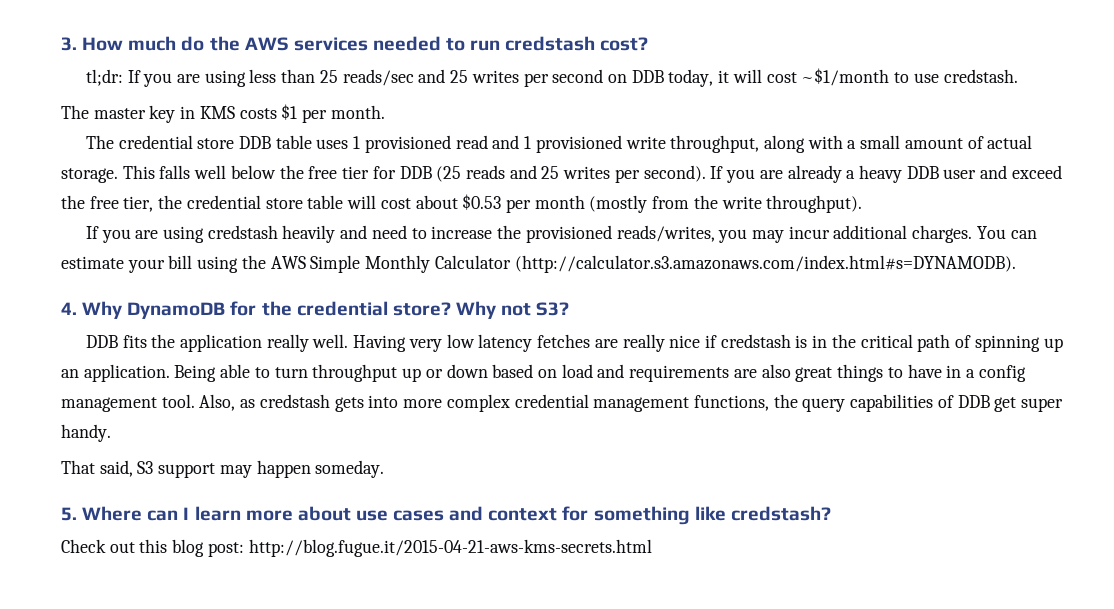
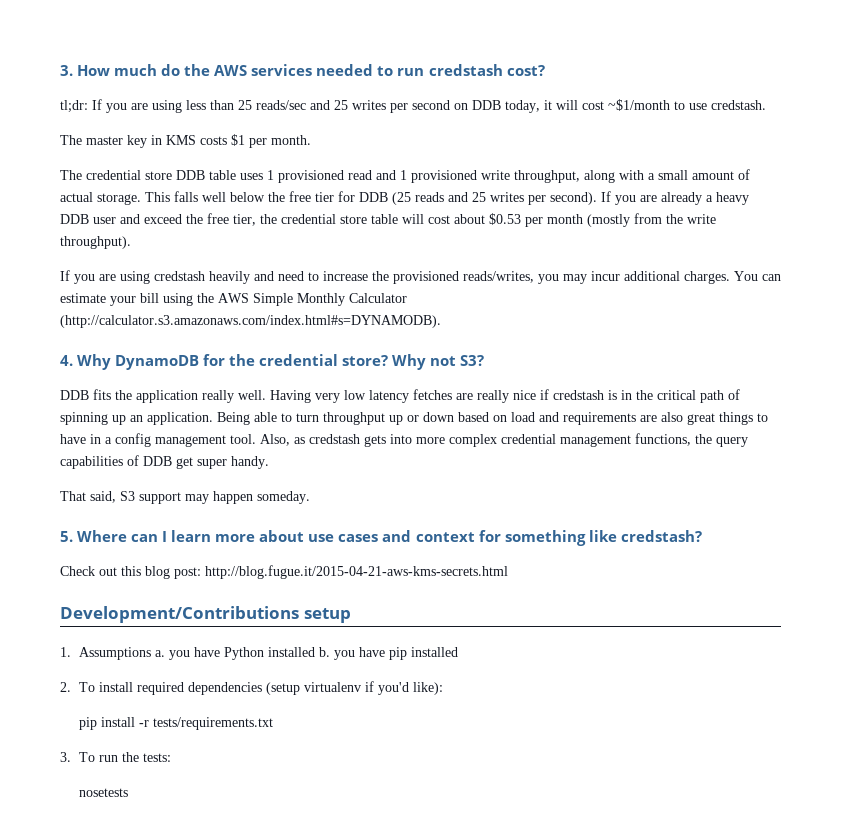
(652, 548) none -> [60,606,351,623] [60,647,459,660] [60,681,444,695] [79,717,274,730] [60,752,172,762] [79,788,129,797] // Development/Contributions setup // 1. Assumptions a. you have Python installed b. you have pip installed // 2. To install required dependencies (setup virtualenv if you'd like): // pip install -r tests/requirements.txt // 3. To run the tests: // nosetests

